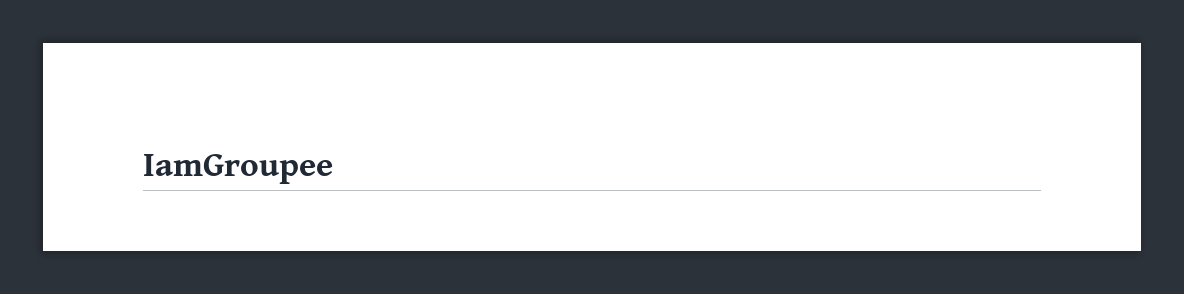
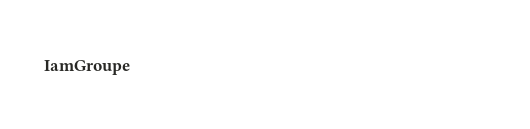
[143,154,333,184] IamGroupee -> [44,60,130,75] IamGroupe

